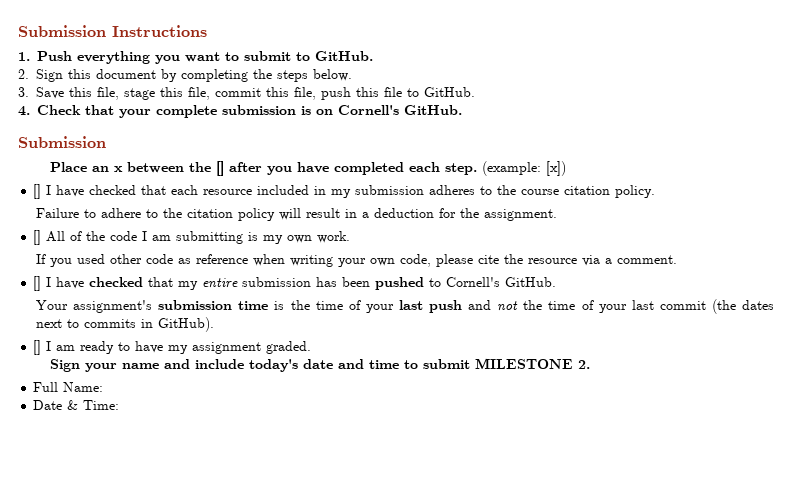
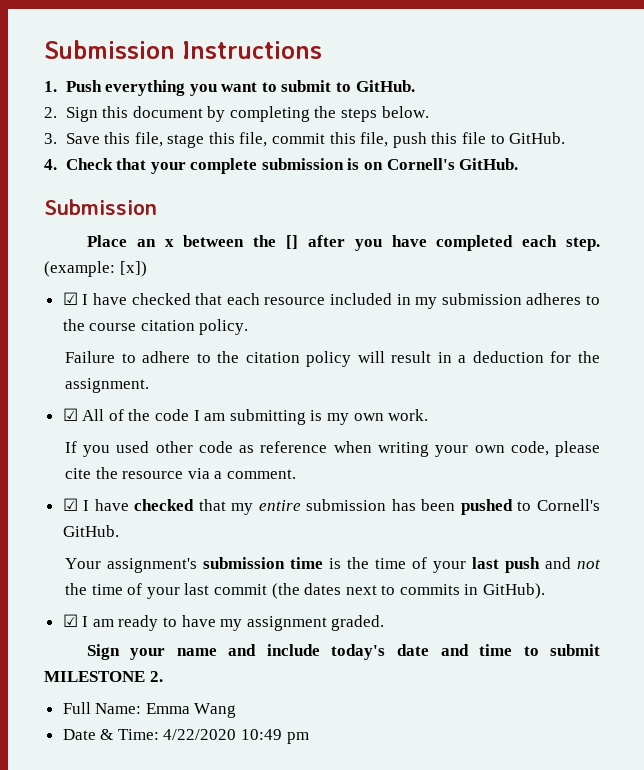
[33,184,42,199] [] -> [62,292,78,305] ☑
[33,230,42,245] [] -> [62,408,78,421] ☑
[33,276,42,291] [] -> [62,498,78,511] ☑
[33,340,42,355] [] -> [62,614,78,627] ☑
(104, 387) none -> [145,703,237,718] Emma Wang
(120, 405) none -> [163,729,309,744] 4/22/2020 10:49 pm

